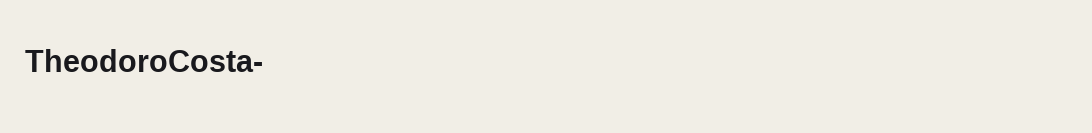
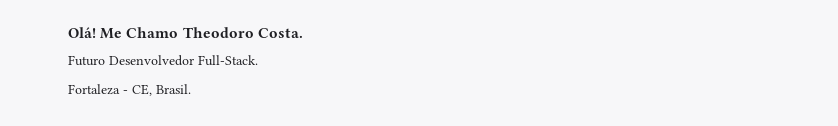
[25,49,263,72] TheodoroCosta- -> [68,27,303,39] [68,55,258,66] [68,84,191,96] Olá! Me Chamo Theodoro Costa. // Futuro Desenvolvedor Full-Stack. // Fortaleza - CE, Brasil.

